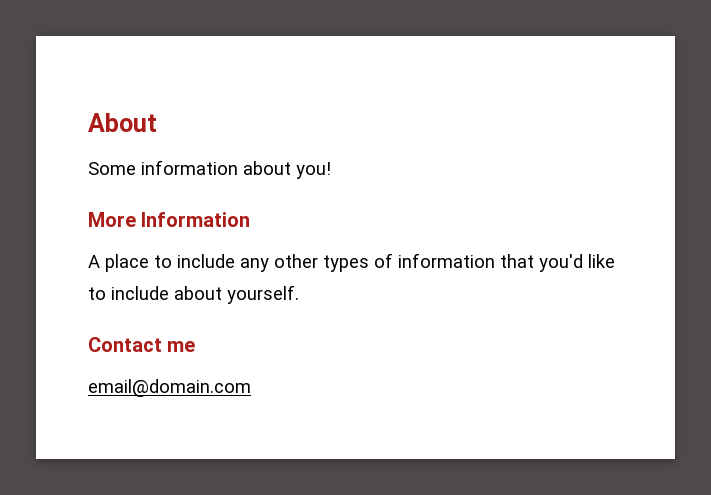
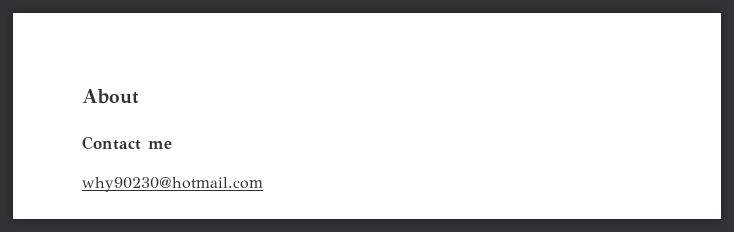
[88,160,331,179] [88,212,251,227] [88,253,615,272] [88,285,299,304] // Some information about you! // More Information // A place to include any other types of information that you'd like to include about yourself. -> (139, 96) none
[88,379,251,397] email@domain.com -> [82,177,263,192] why90230@hotmail.com

